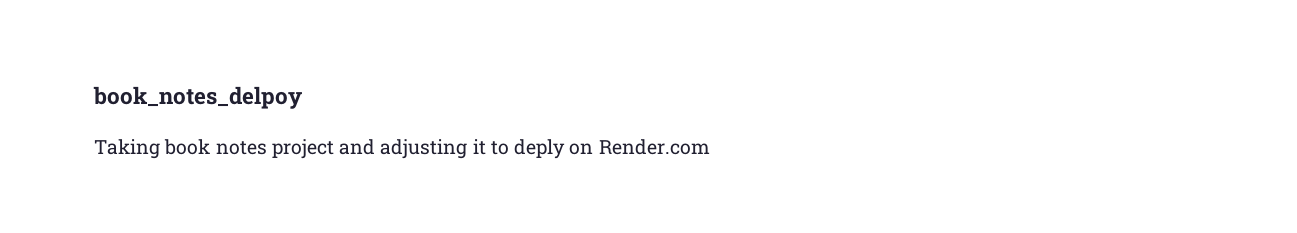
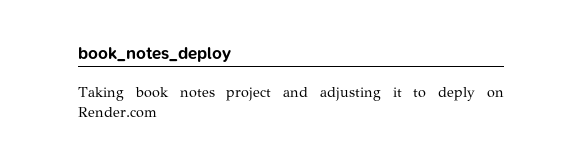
[93,86,302,109] book_notes_delpoy -> [78,47,231,62] book_notes_deploy

